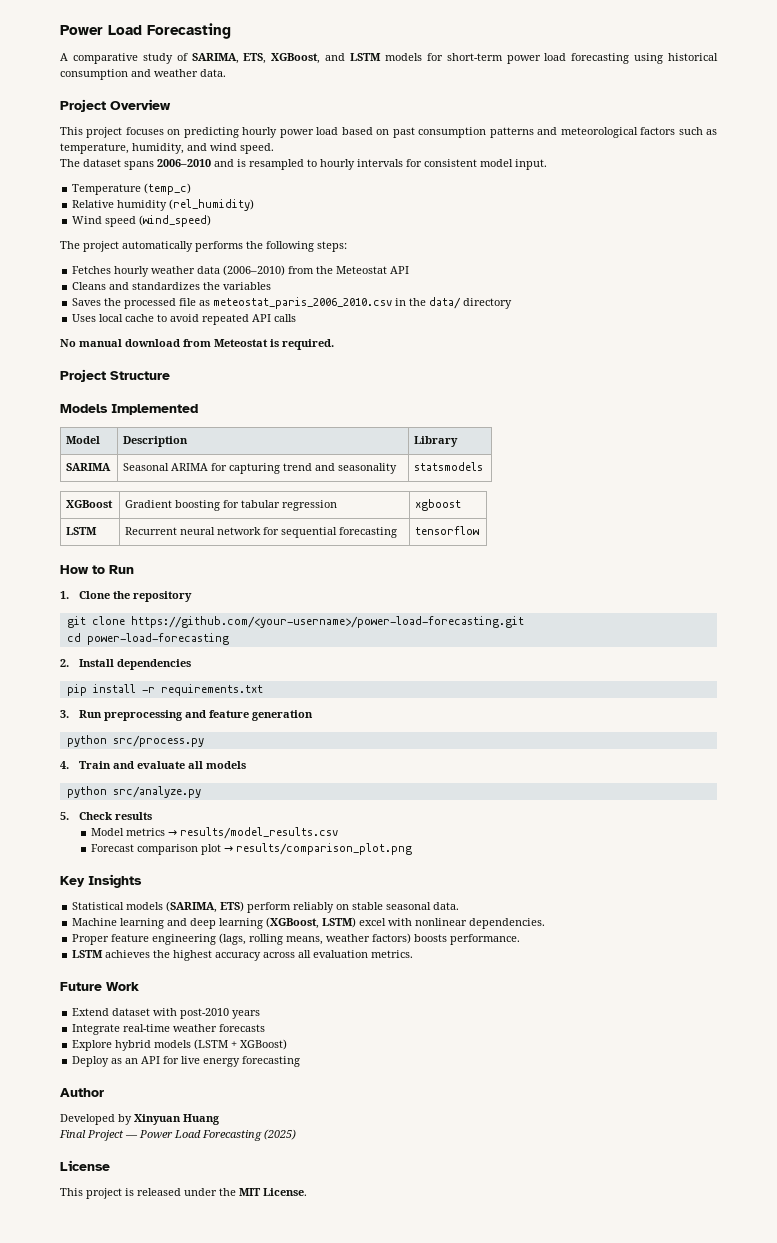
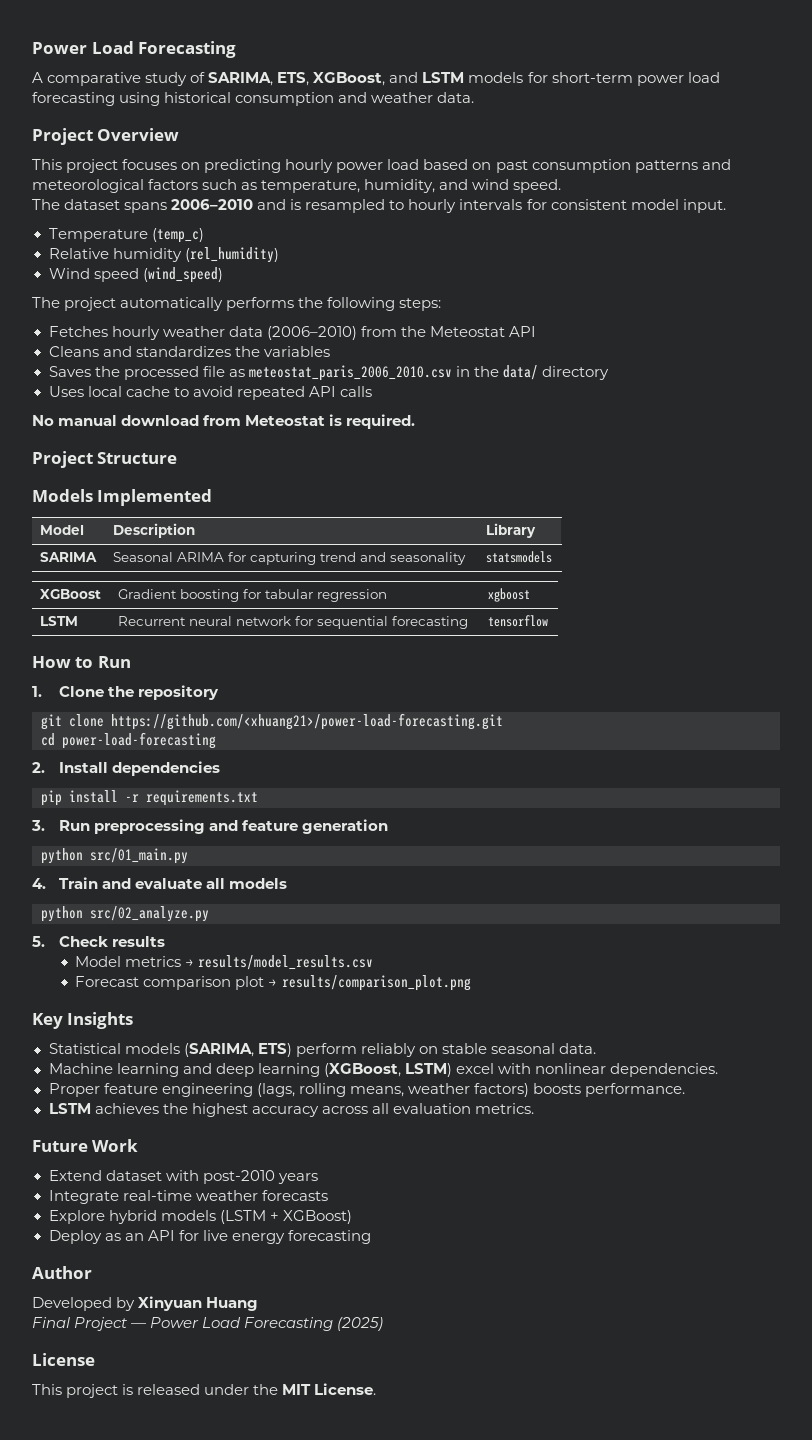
[130,616,524,628] https://github.com/<your-username>/power-load-forecasting.git -> [111,713,503,730] https://github.com/<xhuang21>/power-load-forecasting.git
[112,735,204,747] src/process.py -> [90,848,188,864] src/01_main.py
[112,786,201,798] src/analyze.py -> [90,906,209,922] src/02_analyze.py

